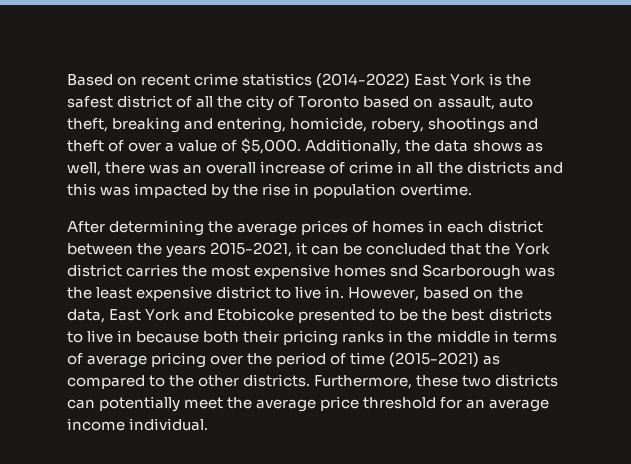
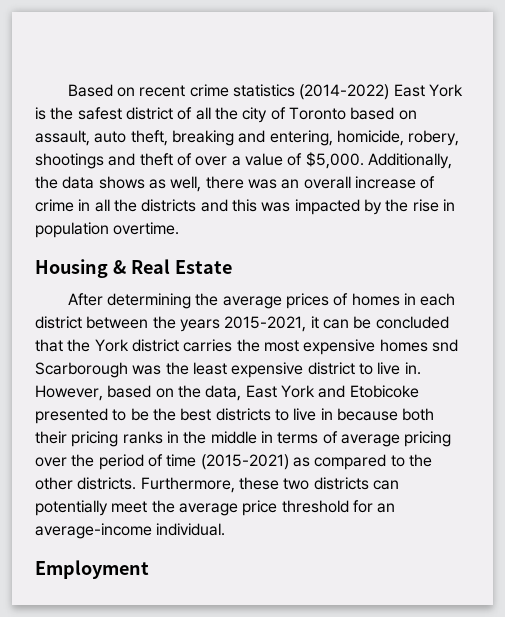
(473, 189) none -> [35,259,232,278] // Housing & Real Estate
[489,399,550,412] [67,418,125,431] average income -> [35,523,152,539] average-income
(209, 424) none -> [35,560,149,579] // Employment

